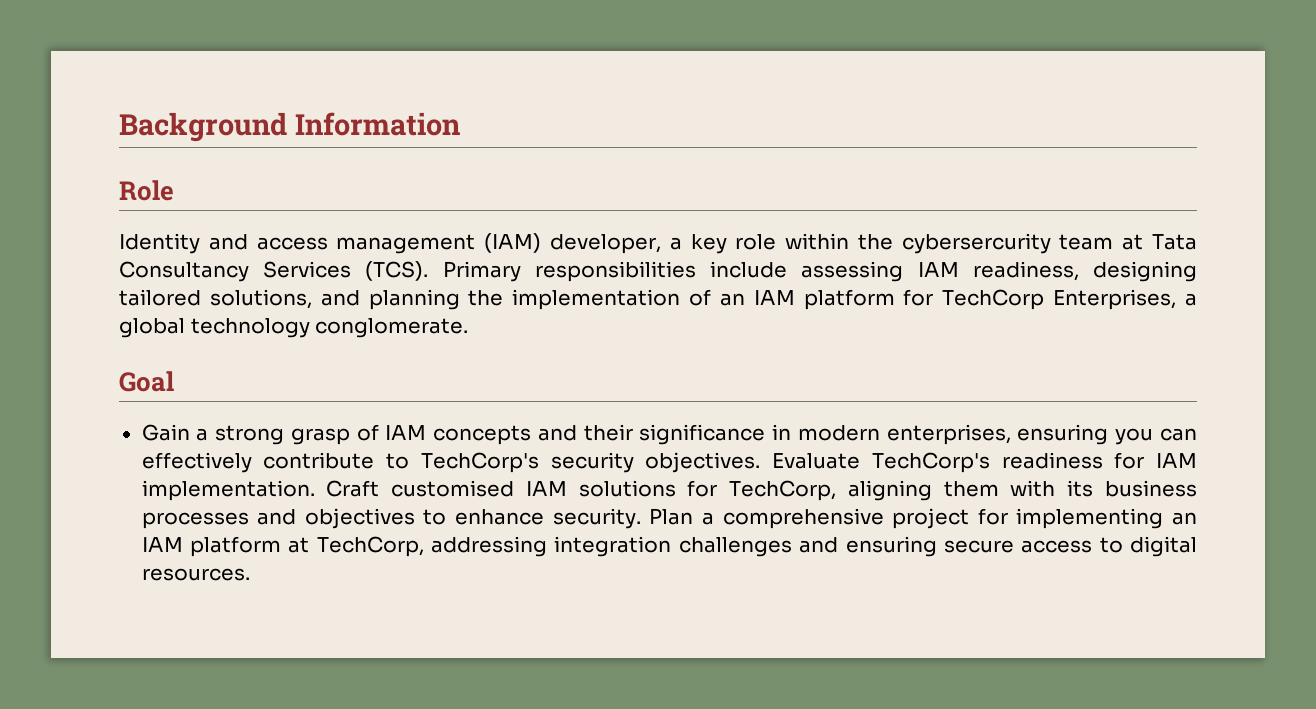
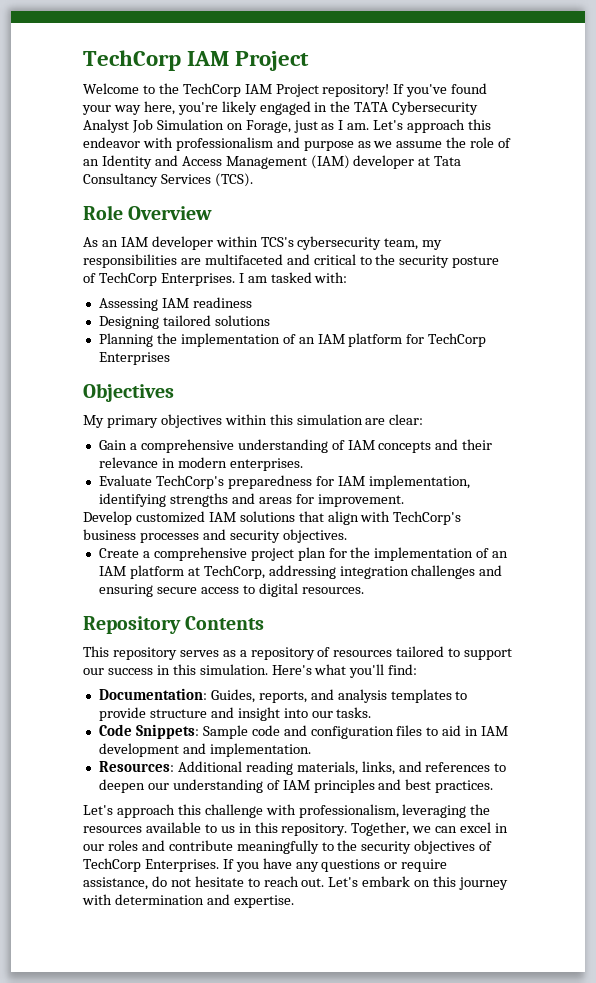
[119,112,460,142] [119,180,174,201] [119,233,1114,254] Background Information // Role // Identity and access management (IAM) developer, a key role within the cybersercurity team -> [83,50,310,71] [83,83,488,97] [82,101,479,115] [83,119,492,133] [83,137,512,151] [83,155,415,169] TechCorp IAM Project // Welcome to the TechCorp IAM Project repository! If you've found your way here, you're likely engaged in the TATA Cybersecurity Analyst Job Simulation on Forage, just as I am. Let's approach this endeavor with professionalism and purpose as we assume the role of an Identity and Access Management (IAM) developer
[442,261,1197,282] [119,289,460,310] Primary responsibilities include assessing IAM readiness, designing tailored solutions, and planning -> [83,205,213,220] [83,236,443,250] [83,254,500,268] [83,272,348,286] [98,297,252,311] [98,315,270,329] [98,333,153,347] // Role Overview // As an IAM developer within TCS's cybersecurity team, my responsibilities are multifaceted and critical to the security posture of TechCorp Enterprises. I am tasked with: // Assessing IAM readiness // Designing tailored solutions // Planning
[1053,289,1197,310] [119,318,469,338] [119,371,174,392] Enterprises, a global technology conglomerate. // Goal -> [98,352,170,365] [83,383,174,402] [83,414,424,428] Enterprises // Objectives // My primary objectives within this simulation are clear:
[215,425,350,445] strong grasp -> [140,439,328,453] comprehensive understanding
[639,424,766,445] significance -> [98,457,158,468] relevance
[886,424,1197,445] [141,452,761,473] enterprises, ensuring you can effectively contribute to TechCorp's security objectives. -> [229,458,303,471] enterprises. //
[1001,452,1103,469] readiness -> [227,475,312,489] preparedness
[141,480,1197,501] [141,508,1164,529] implementation. Craft customised IAM solutions for TechCorp, aligning them with its business processes and objectives to enhance security. Plan a comprehensive project for implementing -> [368,475,470,489] [98,493,404,507] [83,511,462,525] [83,529,347,543] [98,547,490,561] implementation, identifying strengths and areas for improvement. // Develop customized IAM solutions that align with TechCorp's business processes and security objectives. // Create a comprehensive project plan for the implementation of
(250, 574) none -> [83,616,265,634] [83,646,513,660] [83,664,418,678] [98,688,468,703] [98,707,372,721] [98,724,509,739] [98,743,311,757] [98,761,507,775] [98,779,494,793] [83,804,491,818] [83,822,509,836] [83,840,493,854] [83,858,448,872] [83,876,509,890] [82,894,294,908] // Repository Contents // This repository serves as a repository of resources tailored to support our success in this simulation. Here's what you'll find: // Documentation: Guides, reports, and analysis templates to provide structure and insight into our tasks. // Code Snippets: Sample code and configuration files to aid in IAM development and implementation. // Resources: Additional reading materials, links, and references to deepen our understanding of IAM principles and best practices. // Let's approach this challenge with professionalism, leveraging the resources available to us in this repository. Together, we can excel in our roles and contribute meaningfully to the security objectives of TechCorp Enterprises. If you have any questions or require assistance, do not hesitate to reach out. Let's embark on this journey with determination and expertise.

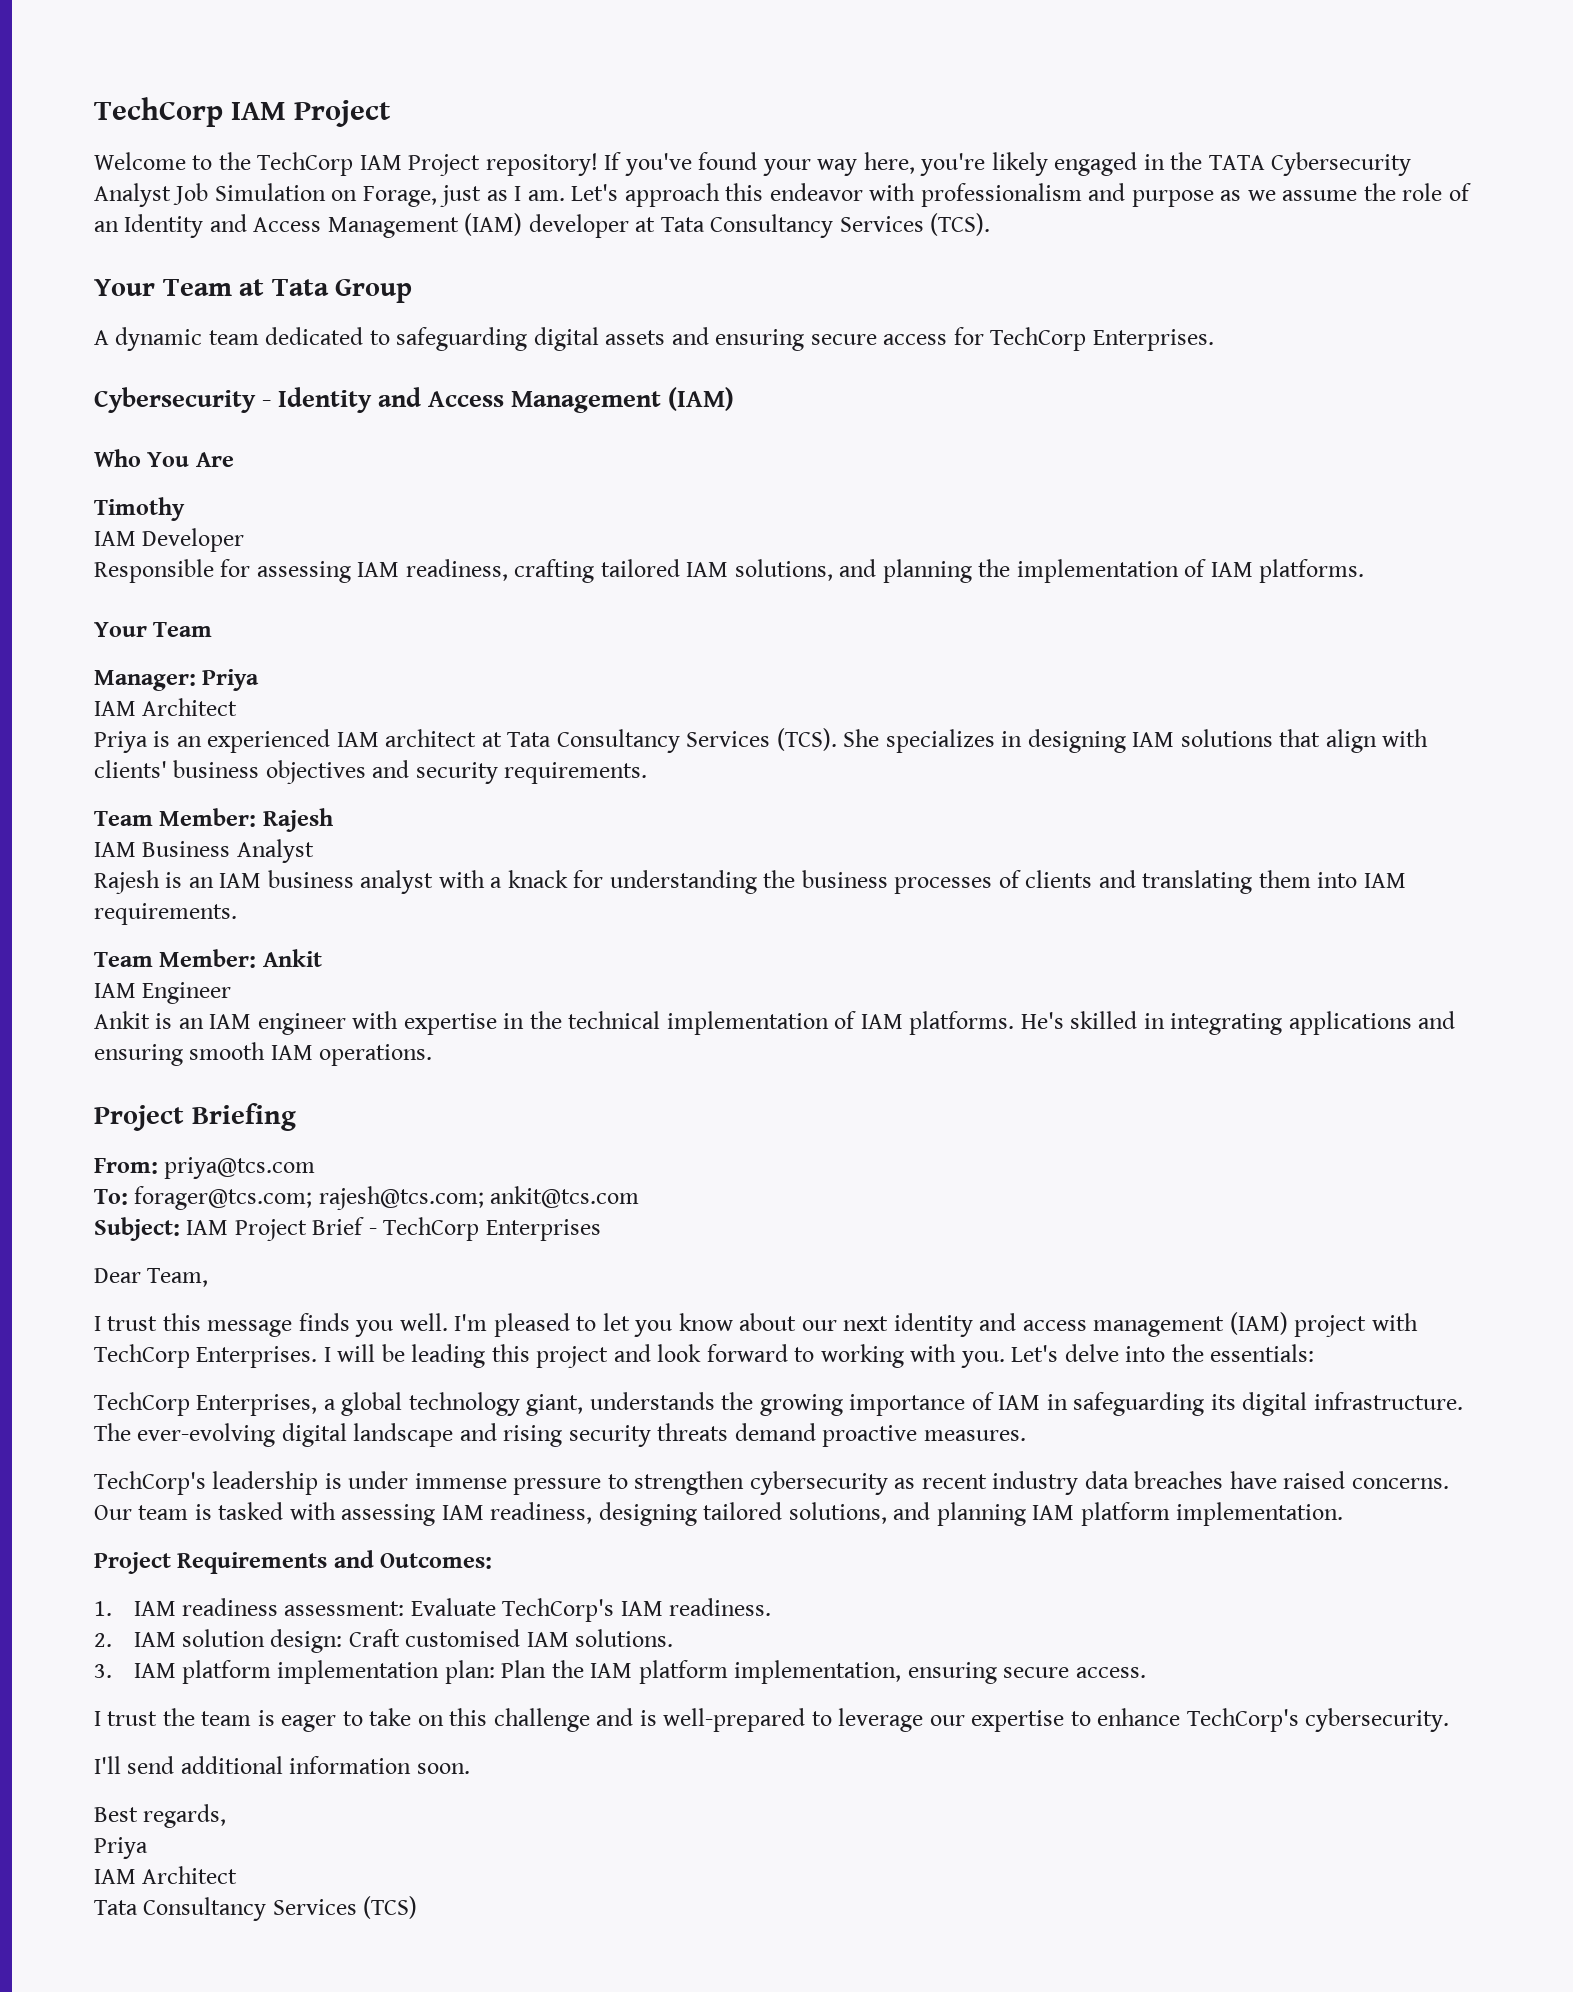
[83,205,213,220] [83,236,443,250] [83,254,500,268] [83,272,348,286] [98,297,252,311] [98,315,270,329] [98,333,487,347] [98,352,170,365] [83,383,174,402] [83,414,424,428] [98,439,493,453] [98,457,303,471] [98,475,470,489] [98,493,404,507] [83,511,205,525] Role Overview // As an IAM developer within TCS's cybersecurity team, my responsibilities are multifaceted and critical to the security posture of TechCorp Enterprises. I am tasked with: // Assessing IAM readiness // Designing tailored solutions // Planning the implementation of an IAM platform for TechCorp Enterprises // Objectives // My primary objectives within this simulation are clear: // Gain a comprehensive understanding of IAM concepts and their relevance in modern enterprises. // Evaluate TechCorp's preparedness for IAM implementation, identifying strengths and areas for improvement. // Develop customized -> [94,279,413,303] [94,327,1214,351] [94,387,735,413] [94,449,234,467] [94,497,185,521] [94,528,245,552] [94,559,1365,583] [94,622,213,637] [94,669,260,691] [94,698,238,716] [94,728,1126,753] Your Team at Tata Group // A dynamic team dedicated to safeguarding digital assets and ensuring secure access for TechCorp Enterprises. // Cybersecurity - Identity and Access Management (IAM) // Who You Are // Timothy // IAM Developer // Responsible for assessing IAM readiness, crafting tailored IAM solutions, and planning the implementation of IAM platforms. // Your Team // Manager: Priya // IAM Architect // Priya is an experienced IAM architect at Tata Consultancy Services (TCS). She specializes in designing
[393,511,462,525] [83,529,347,543] [98,547,509,561] [98,565,503,579] [98,583,364,597] [83,616,265,634] [83,646,513,660] [83,664,418,678] [98,688,468,703] [98,707,372,721] [98,724,509,739] [98,743,311,757] [98,761,507,775] [98,779,494,793] [83,804,491,818] [83,822,509,836] [83,840,493,854] [83,858,448,872] [83,876,509,890] [82,894,294,908] TechCorp's business processes and security objectives. // Create a comprehensive project plan for the implementation of an IAM platform at TechCorp, addressing integration challenges and ensuring secure access to digital resources. // Repository Contents // This repository serves as a repository of resources tailored to support our success in this simulation. Here's what you'll find: // Documentation: Guides, reports, and analysis templates to provide structure and insight into our tasks. // Code Snippets: Sample code and configuration files to aid in IAM development and implementation. // Resources: Additional reading materials, links, and references to deepen our understanding of IAM principles and best practices. // Let's approach this challenge with professionalism, leveraging the resources available to us in this repository. Together, we can excel in our roles and contribute meaningfully to the security objectives of TechCorp Enterprises. If you have any questions or require assistance, do not hesitate to reach out. Let's embark on this journey with determination and expertise. -> [94,760,648,784] [94,808,333,832] [94,839,314,863] [94,870,1406,894] [94,903,237,925] [94,949,322,968] [94,982,232,1004] [94,1011,1456,1035] [94,1042,433,1066] [94,1103,296,1131] [94,1157,316,1179] [94,1186,640,1210] [94,1217,601,1241] [94,1268,209,1287] [94,1312,1418,1337] [94,1344,1315,1368] [94,1392,1463,1416] [94,1423,1026,1447] [94,1471,1449,1495] [94,1502,1344,1526] [94,1550,493,1574] [94,1598,772,1622] [94,1629,674,1653] [94,1660,1146,1684] [94,1708,1450,1732] [94,1756,470,1774] [94,1804,227,1828] [94,1837,148,1859] [94,1866,238,1884] [94,1896,418,1921] clients' business objectives and security requirements. // Team Member: Rajesh // IAM Business Analyst // Rajesh is an IAM business analyst with a knack for understanding the business processes of clients and translating them into IAM requirements. // Team Member: Ankit // IAM Engineer // Ankit is an IAM engineer with expertise in the technical implementation of IAM platforms. He's skilled in integrating applications and ensuring smooth IAM operations. // Project Briefing // From: priya@tcs.com // To: forager@tcs.com; rajesh@tcs.com; ankit@tcs.com // Subject: IAM Project Brief - TechCorp Enterprises // Dear Team, // I trust this message finds you well. I'm pleased to let you know about our next identity and access management (IAM) project with TechCorp Enterprises. I will be leading this project and look forward to working with you. Let's delve into the essentials: // TechCorp Enterprises, a global technology giant, understands the growing importance of IAM in safeguarding its digital infrastructure. The ever-evolving digital landscape and rising security threats demand proactive measures. // TechCorp's leadership is under immense pressure to strengthen cybersecurity as recent industry data breaches have raised concerns. Our team is tasked with assessing IAM readiness, designing tailored solutions, and planning IAM platform implementation. // Project Requirements and Outcomes: // 1. IAM readiness assessment: Evaluate TechCorp's IAM readiness. // 2. IAM solution design: Craft customised IAM solutions. // 3. IAM platform implementation plan: Plan the IAM platform implementation, ensuring secure access. // I trust the team is eager to take on this challenge and is well-prepared to leverage our expertise to enhance TechCorp's cybersecurity. // I'll send additional information soon. // Best regards, // Priya // IAM Architect // Tata Consultancy Services (TCS)

